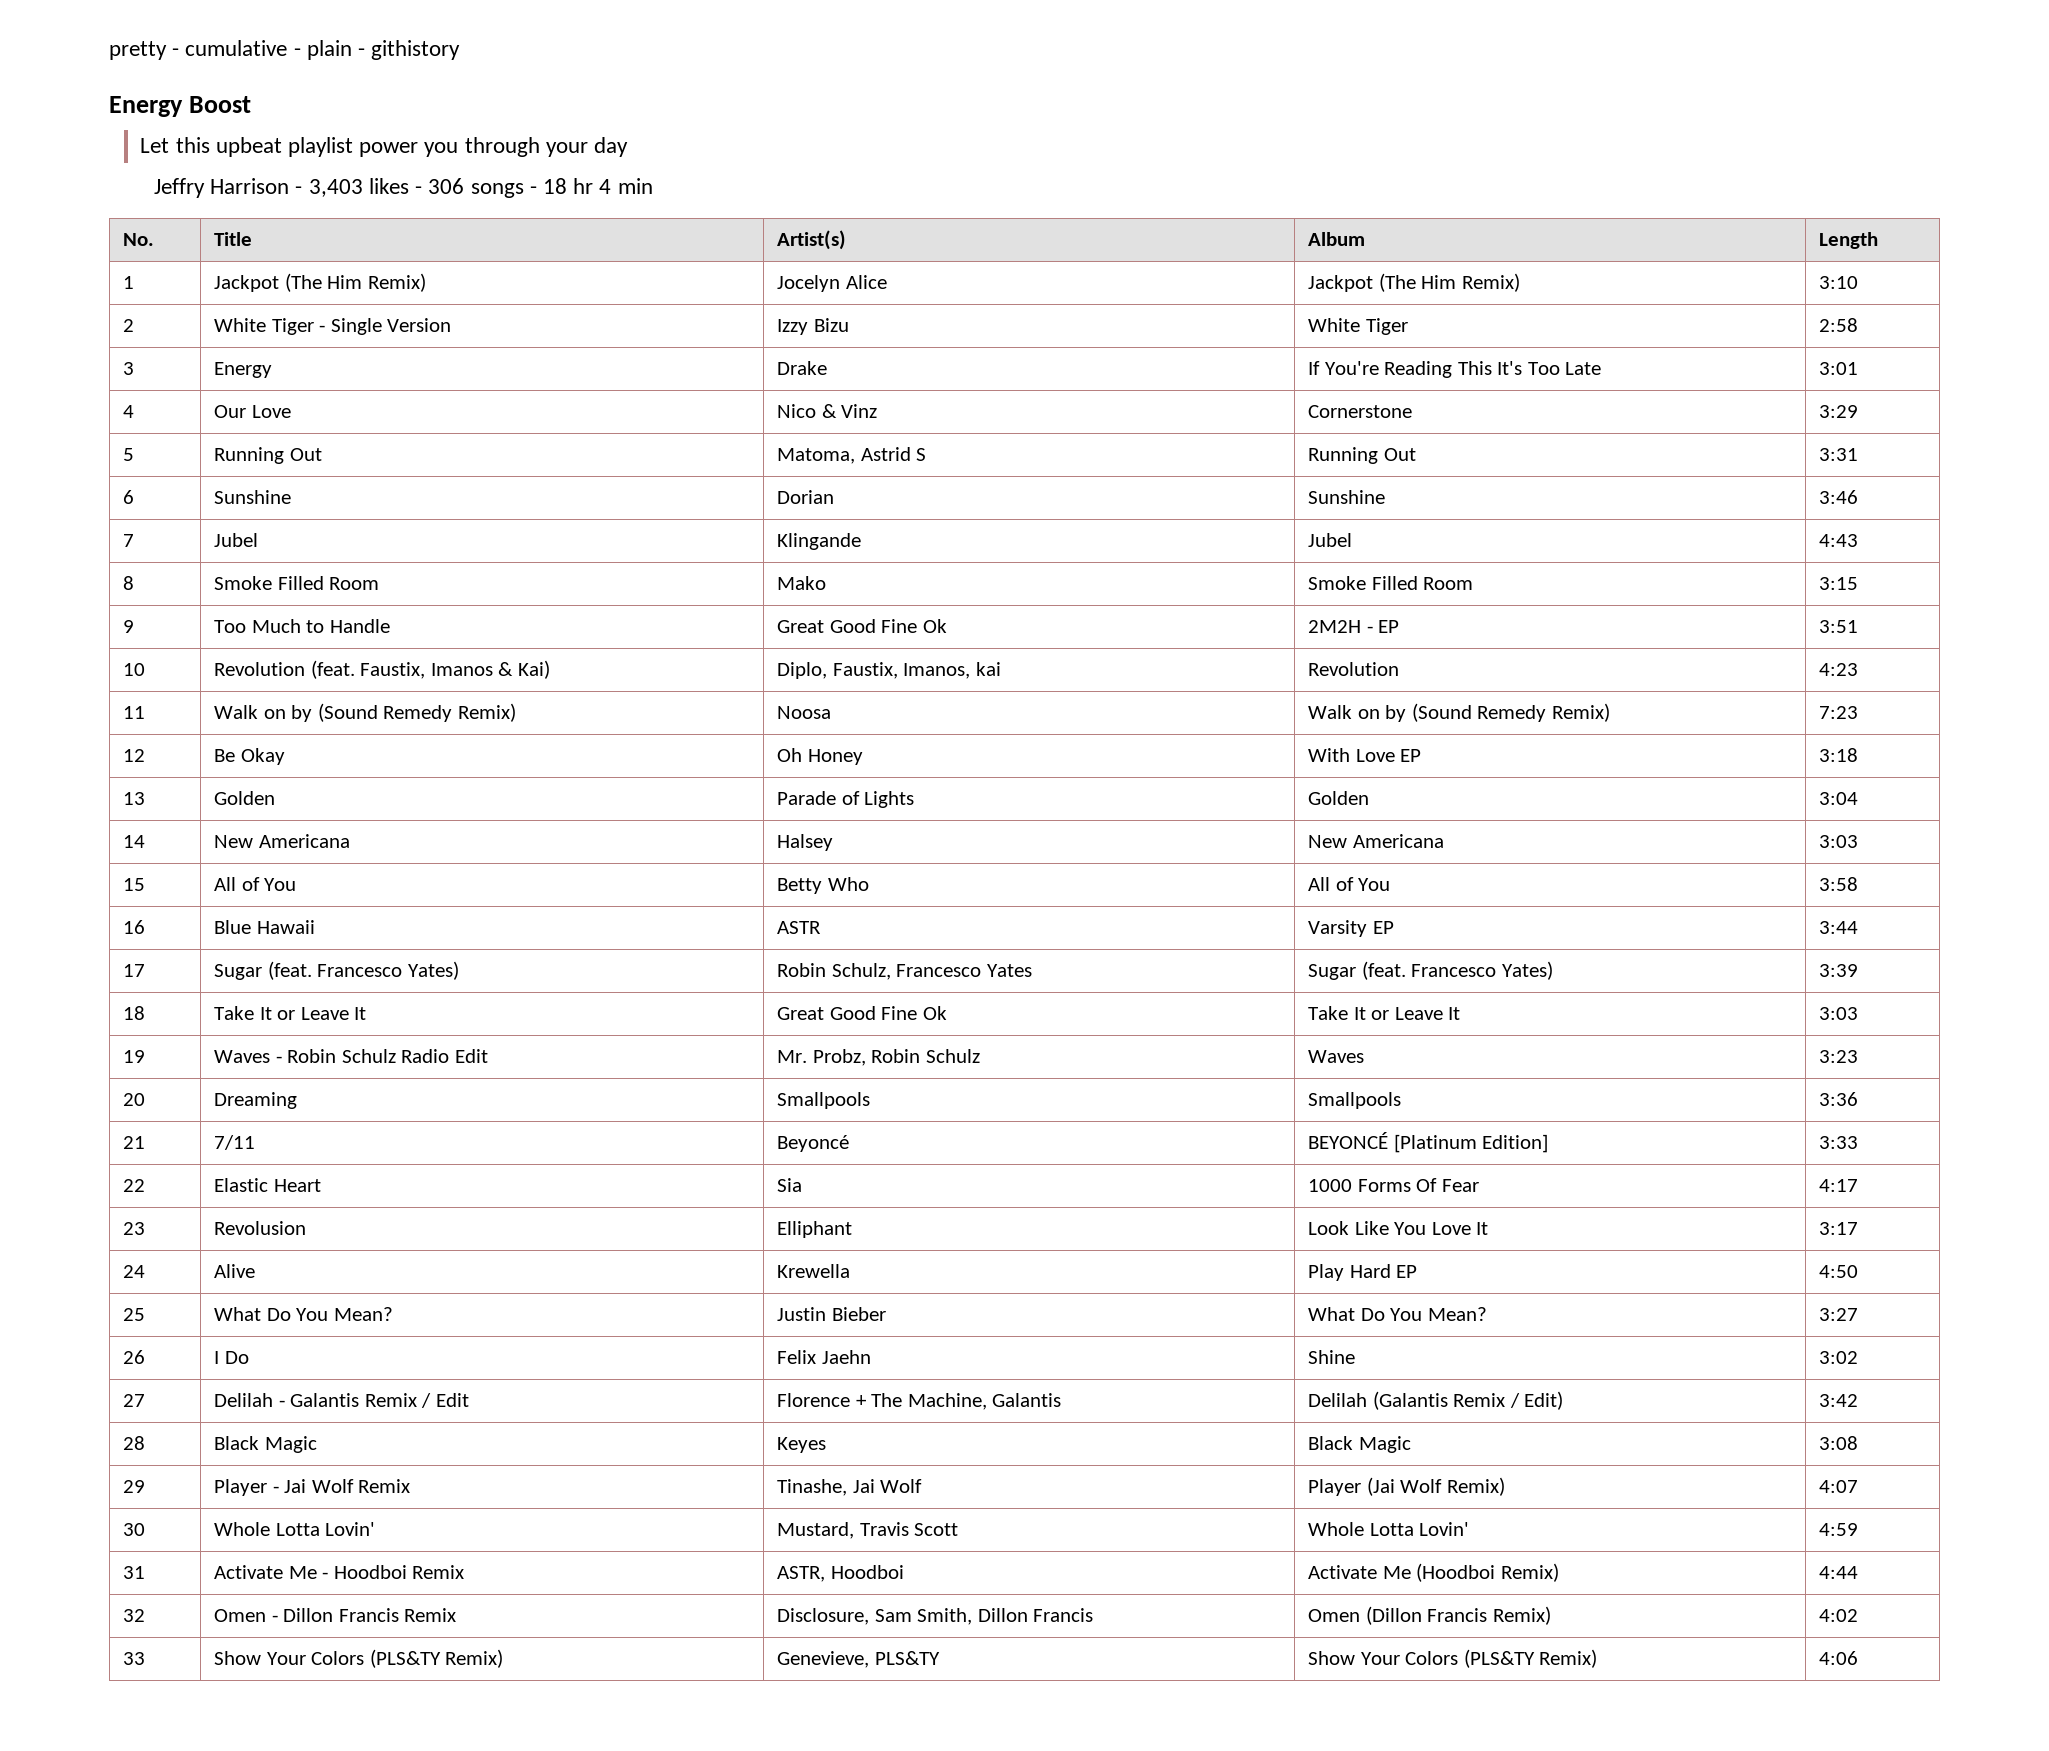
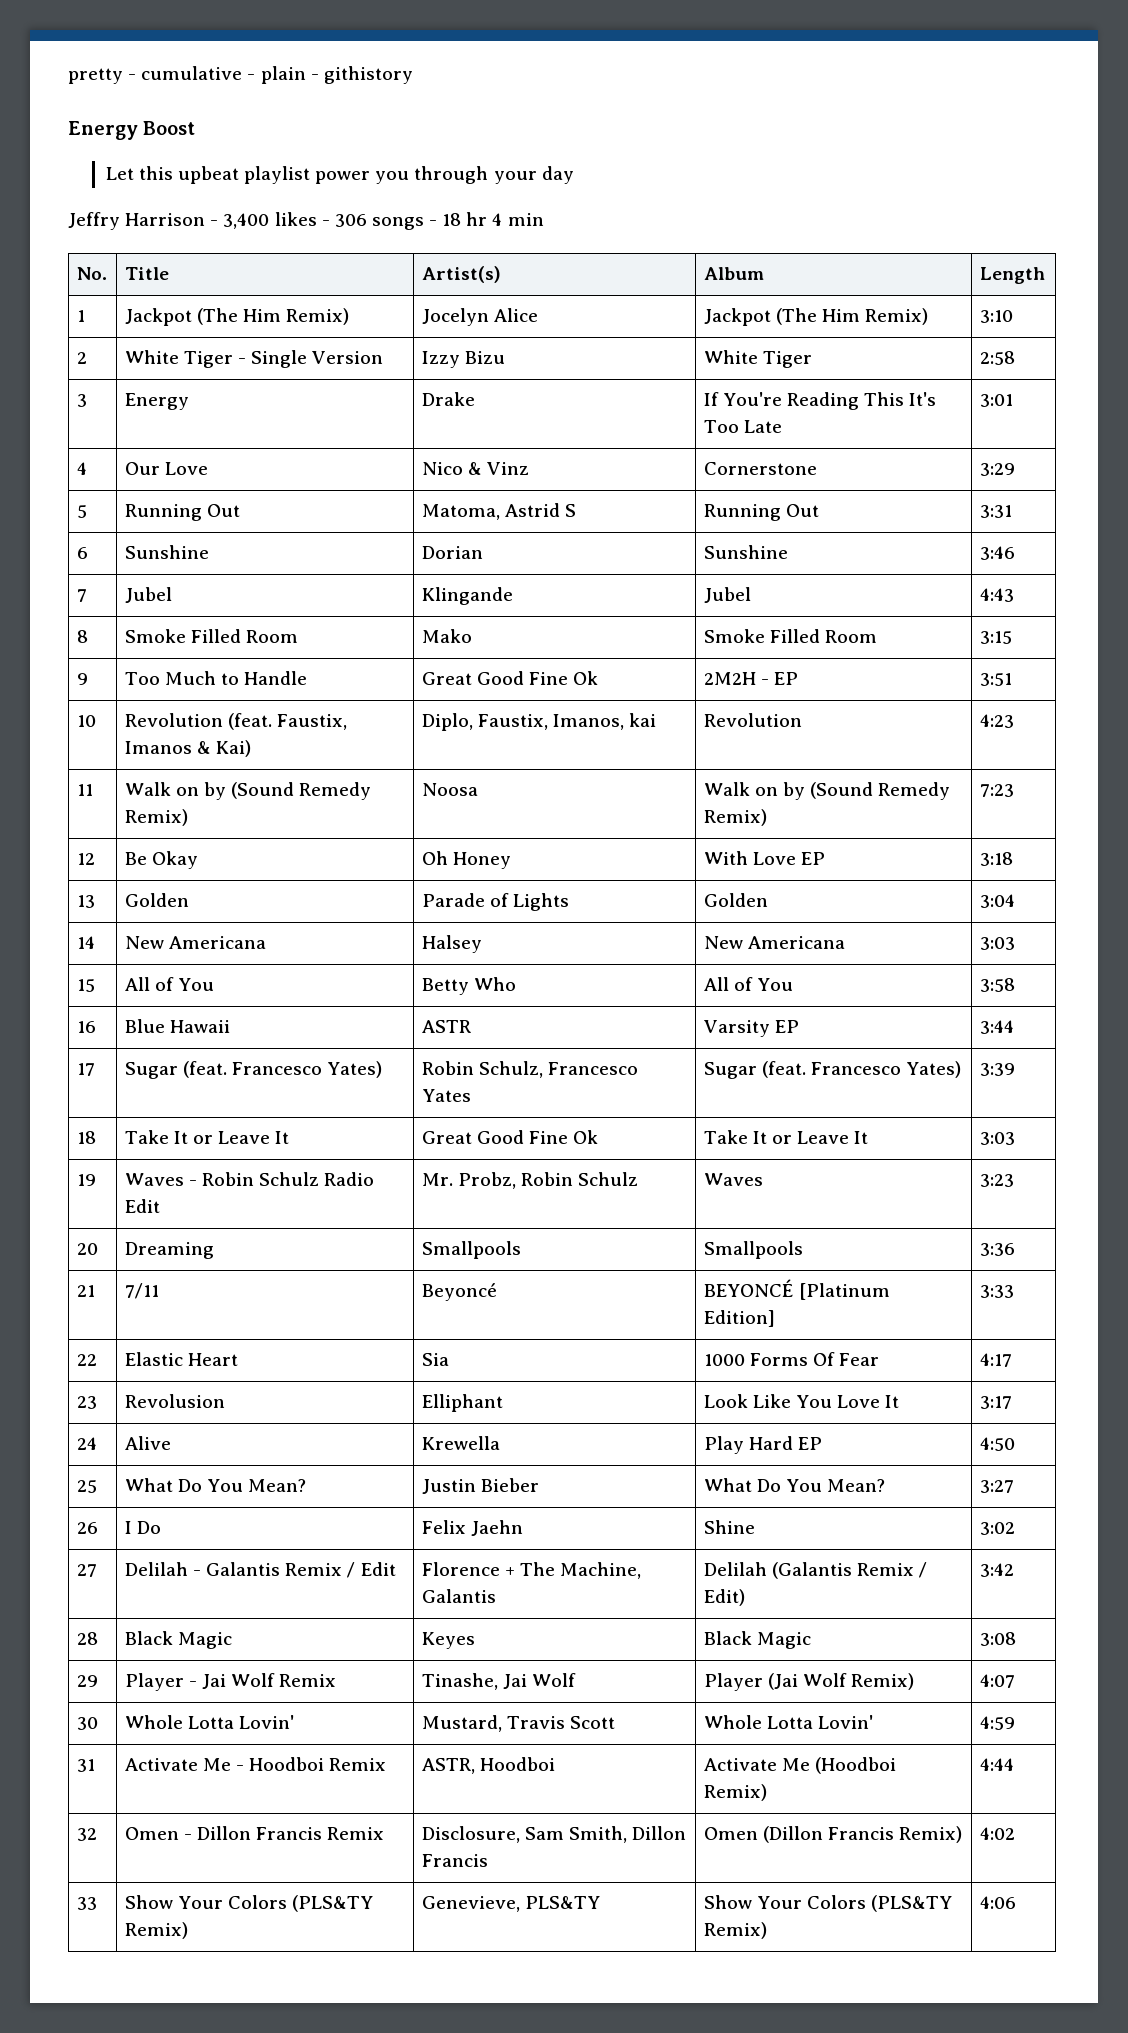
[308,179,363,197] 3,403 -> [223,213,270,229] 3,400

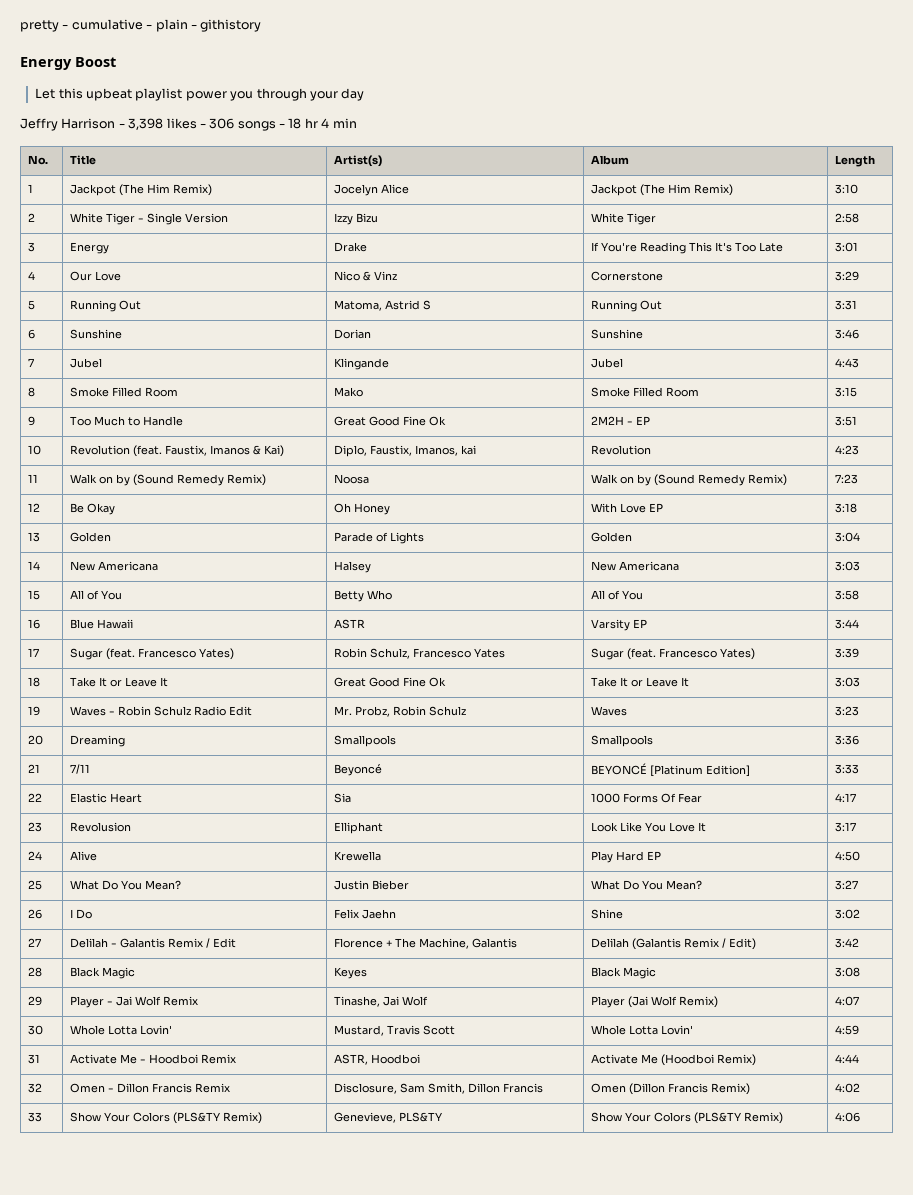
[223,213,270,229] 3,400 -> [128,118,164,130] 3,398

